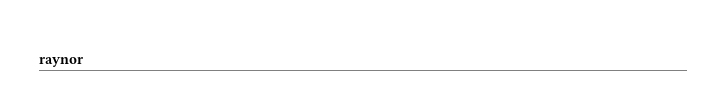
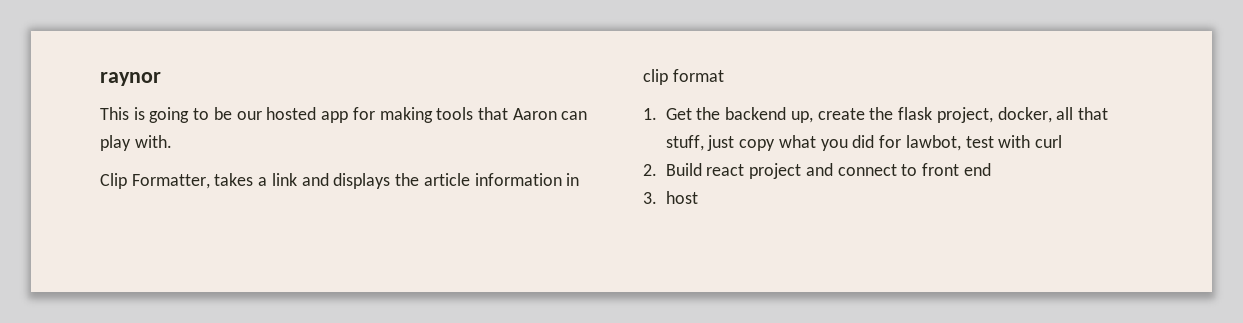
(84, 62) none -> [100,107,588,123] [100,135,172,151] [100,173,580,189] [643,69,724,85] [643,107,1108,123] [665,135,1062,151] [643,163,991,179] [643,191,698,204] // This is going to be our hosted app for making tools that Aaron can play with. // Clip Formatter, takes a link and displays the article information in clip format // 1. Get the backend up, create the flask project, docker, all that stuff, just copy what you did for lawbot, test with curl // 2. Build react project and connect to front end // 3. host

